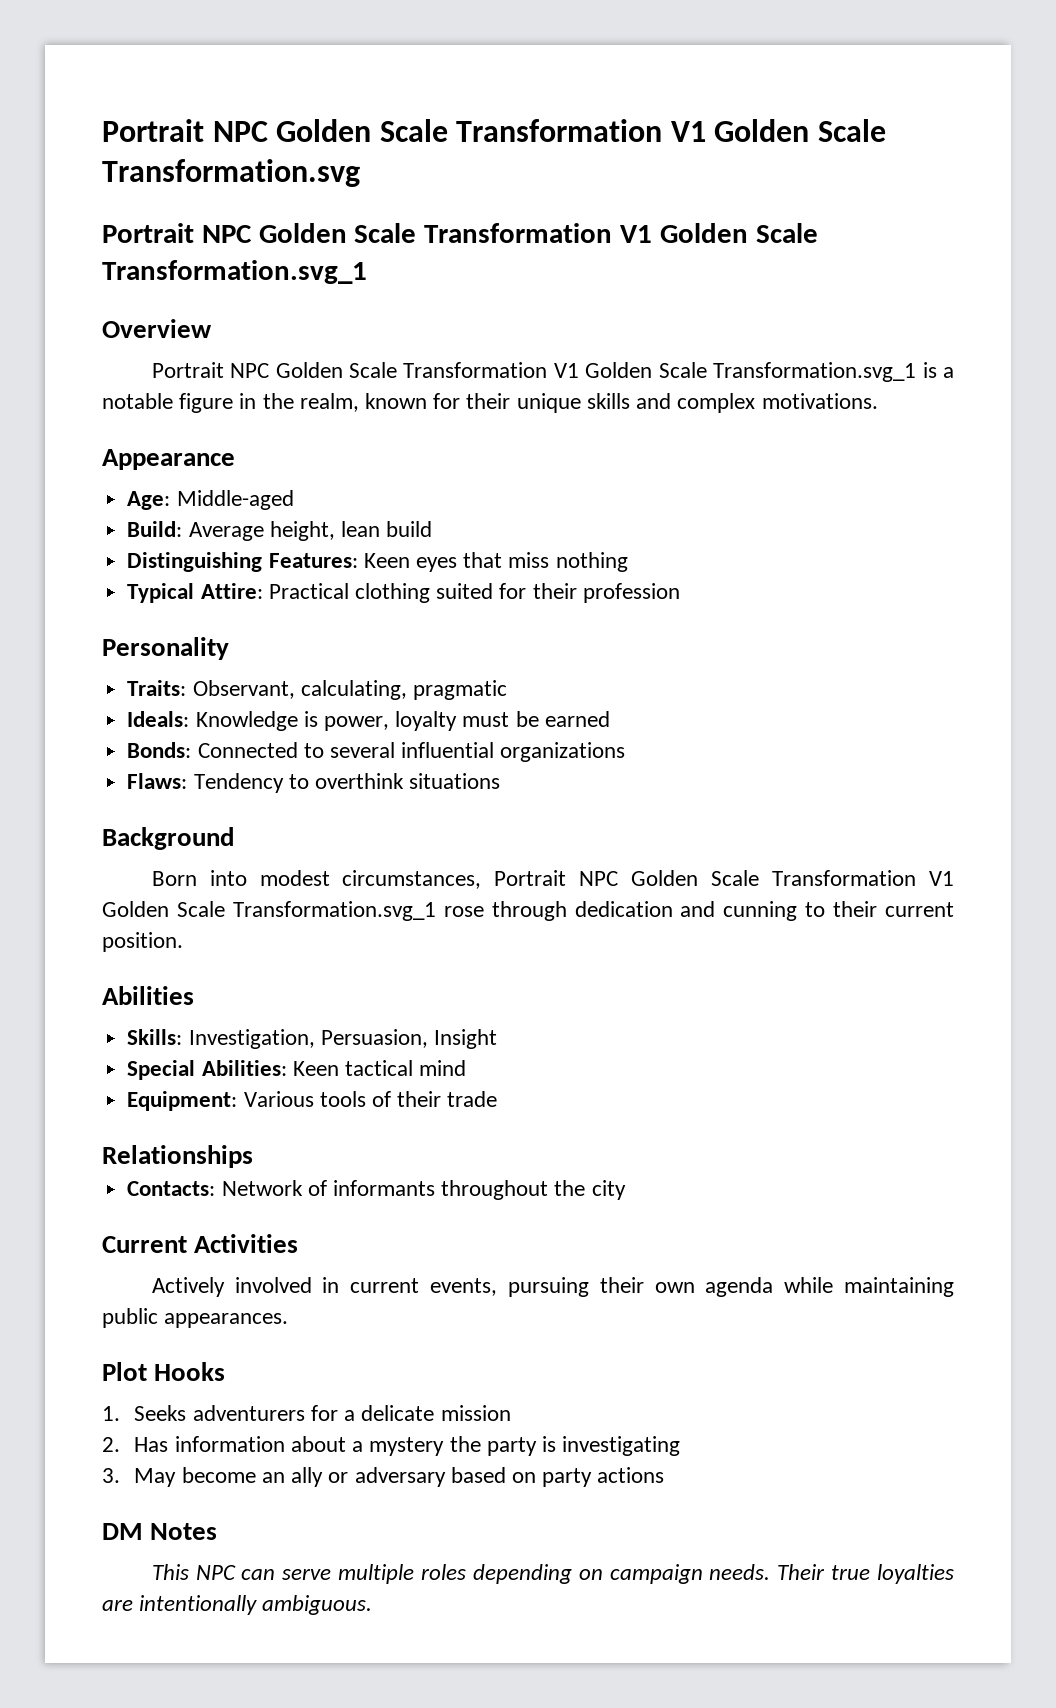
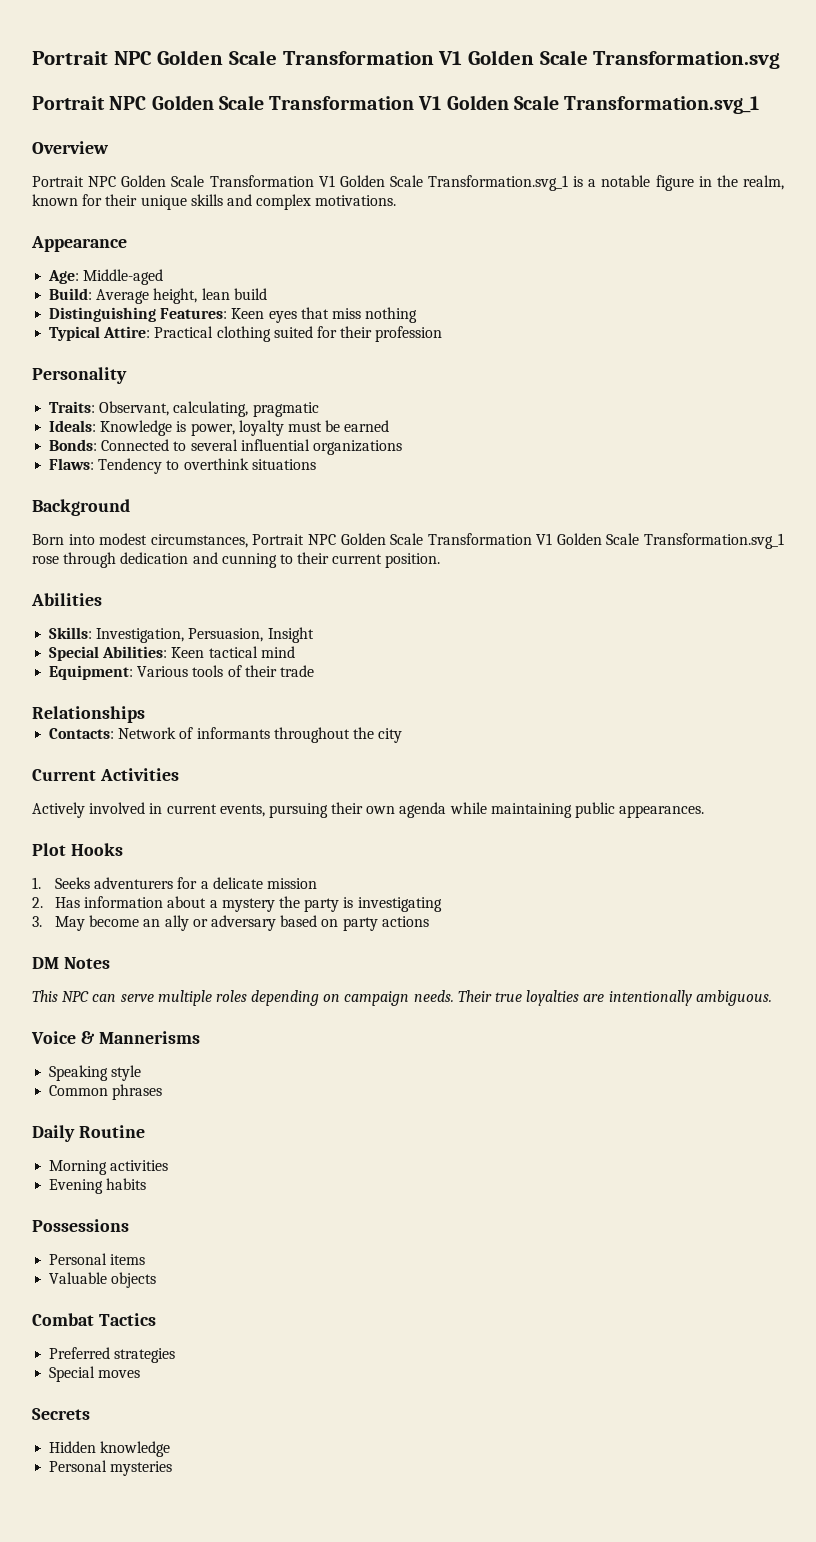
(373, 1605) none -> [31,1031,200,1044] [49,1065,142,1081] [49,1084,163,1100] [32,1125,145,1142] [49,1160,169,1175] [49,1178,147,1194] [32,1219,129,1232] [49,1253,146,1265] [49,1272,157,1288] [32,1313,156,1326] [49,1347,176,1363] [49,1366,141,1382] [32,1408,90,1420] [49,1441,171,1457] [49,1460,173,1476] // Voice & Mannerisms // Speaking style // Common phrases // Daily Routine // Morning activities // Evening habits // Possessions // Personal items // Valuable objects // Combat Tactics // Preferred strategies // Special moves // Secrets // Hidden knowledge // Personal mysteries

